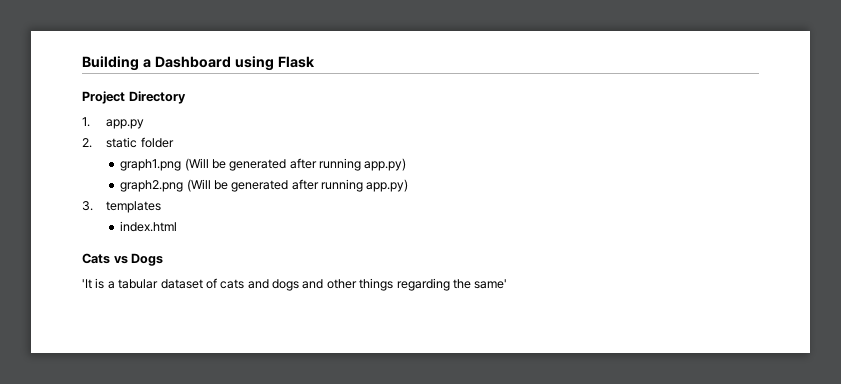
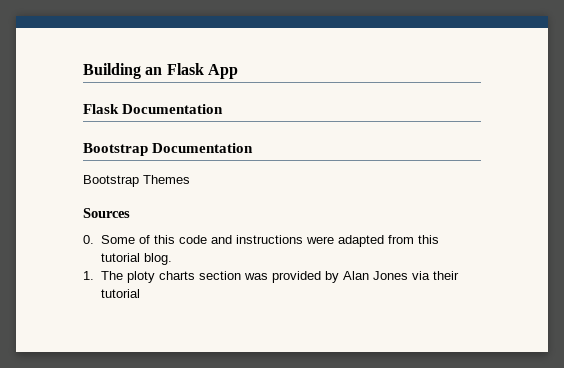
[142,56,315,71] [82,91,186,104] [82,117,145,129] [82,137,174,148] [120,158,407,171] [120,179,409,192] [82,201,162,213] [120,221,178,232] [82,253,164,266] [82,278,508,291] a Dashboard using Flask // Project Directory // 1. app.py // 2. static folder // graph1.png (Will be generated after running app.py) // graph2.png (Will be generated after running app.py) // 3. templates // index.html // Cats vs Dogs // 'It is a tabular dataset of cats and dogs and other things regarding the same' -> [145,63,238,79] [83,104,224,114] [83,143,254,156] [83,175,190,187] [83,208,130,218] [83,235,439,247] [100,253,172,265] [83,271,459,283] [100,289,140,298] an Flask App // Flask Documentation // Bootstrap Documentation // Bootstrap Themes // Sources // 0. Some of this code and instructions were adapted from this tutorial blog. // 1. The ploty charts section was provided by Alan Jones via their tutorial

